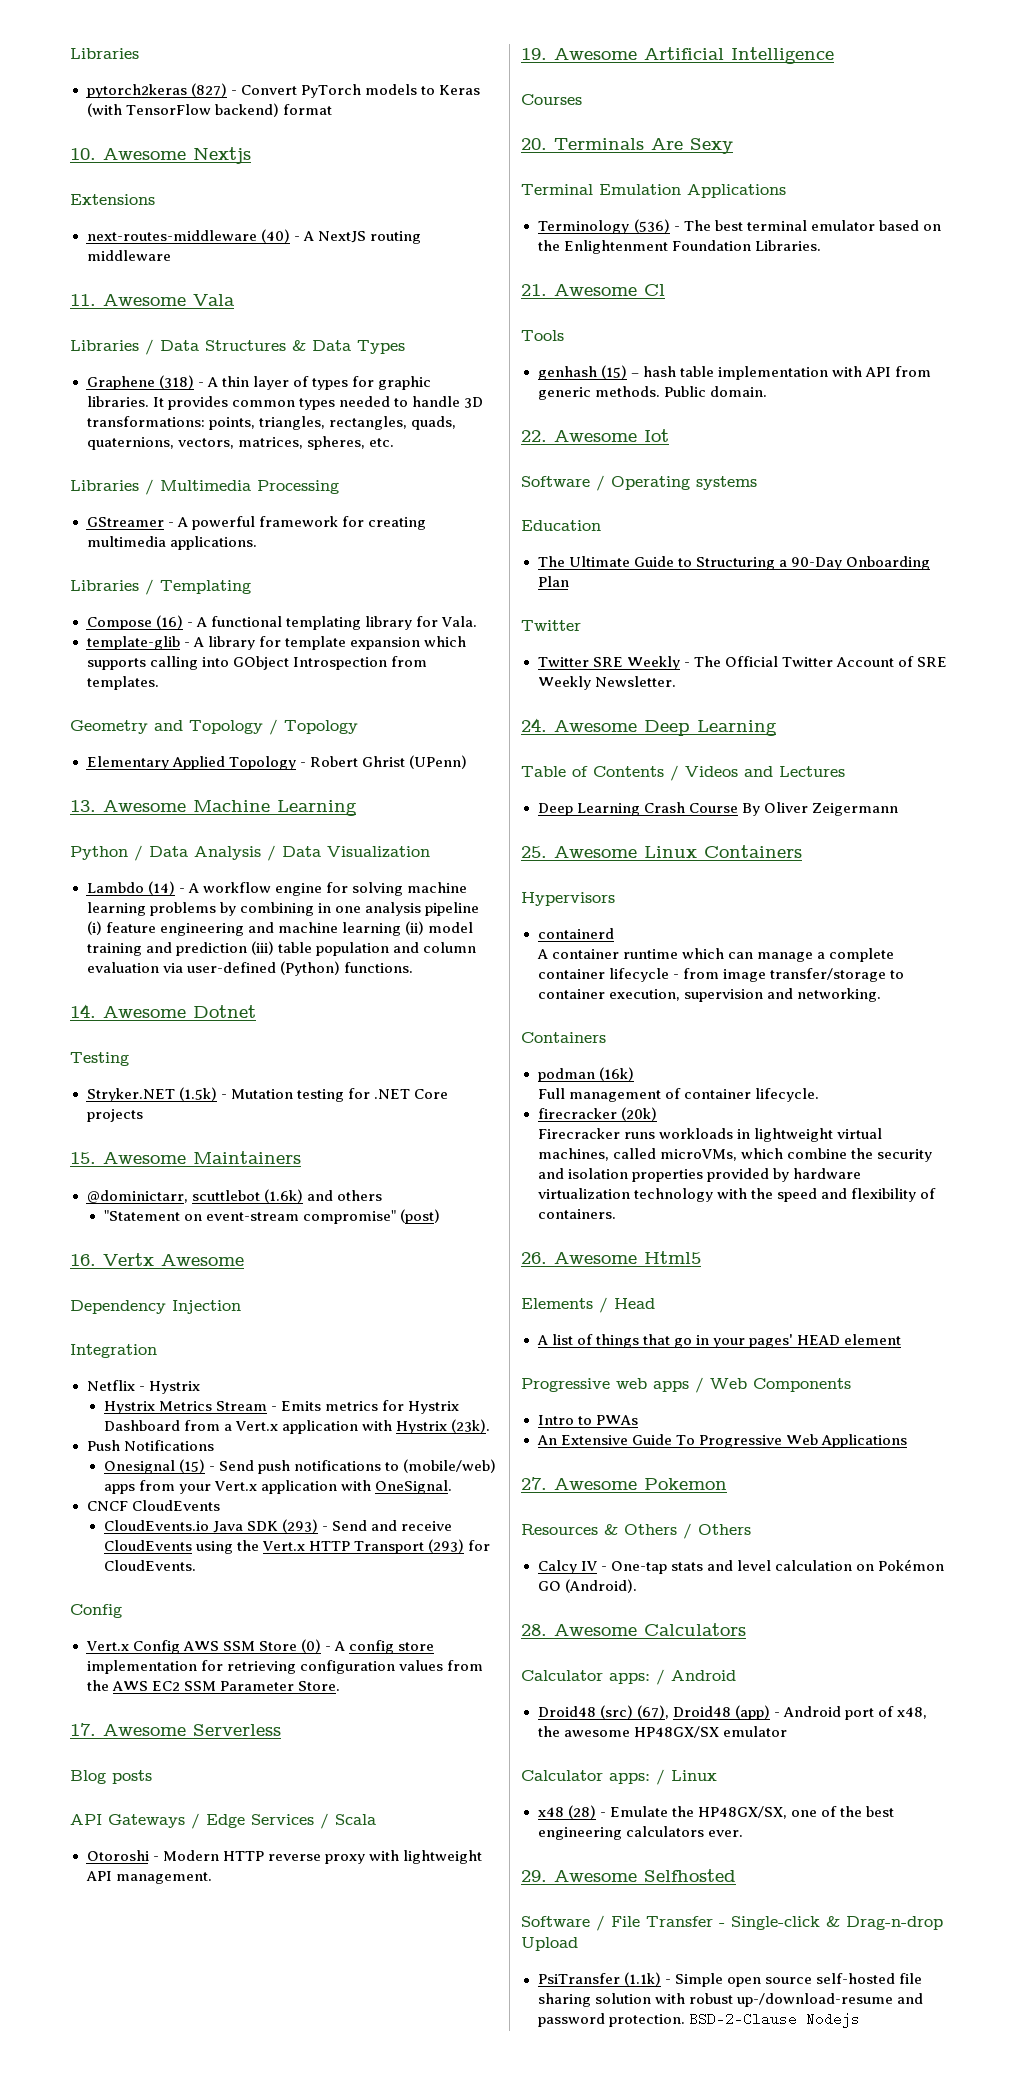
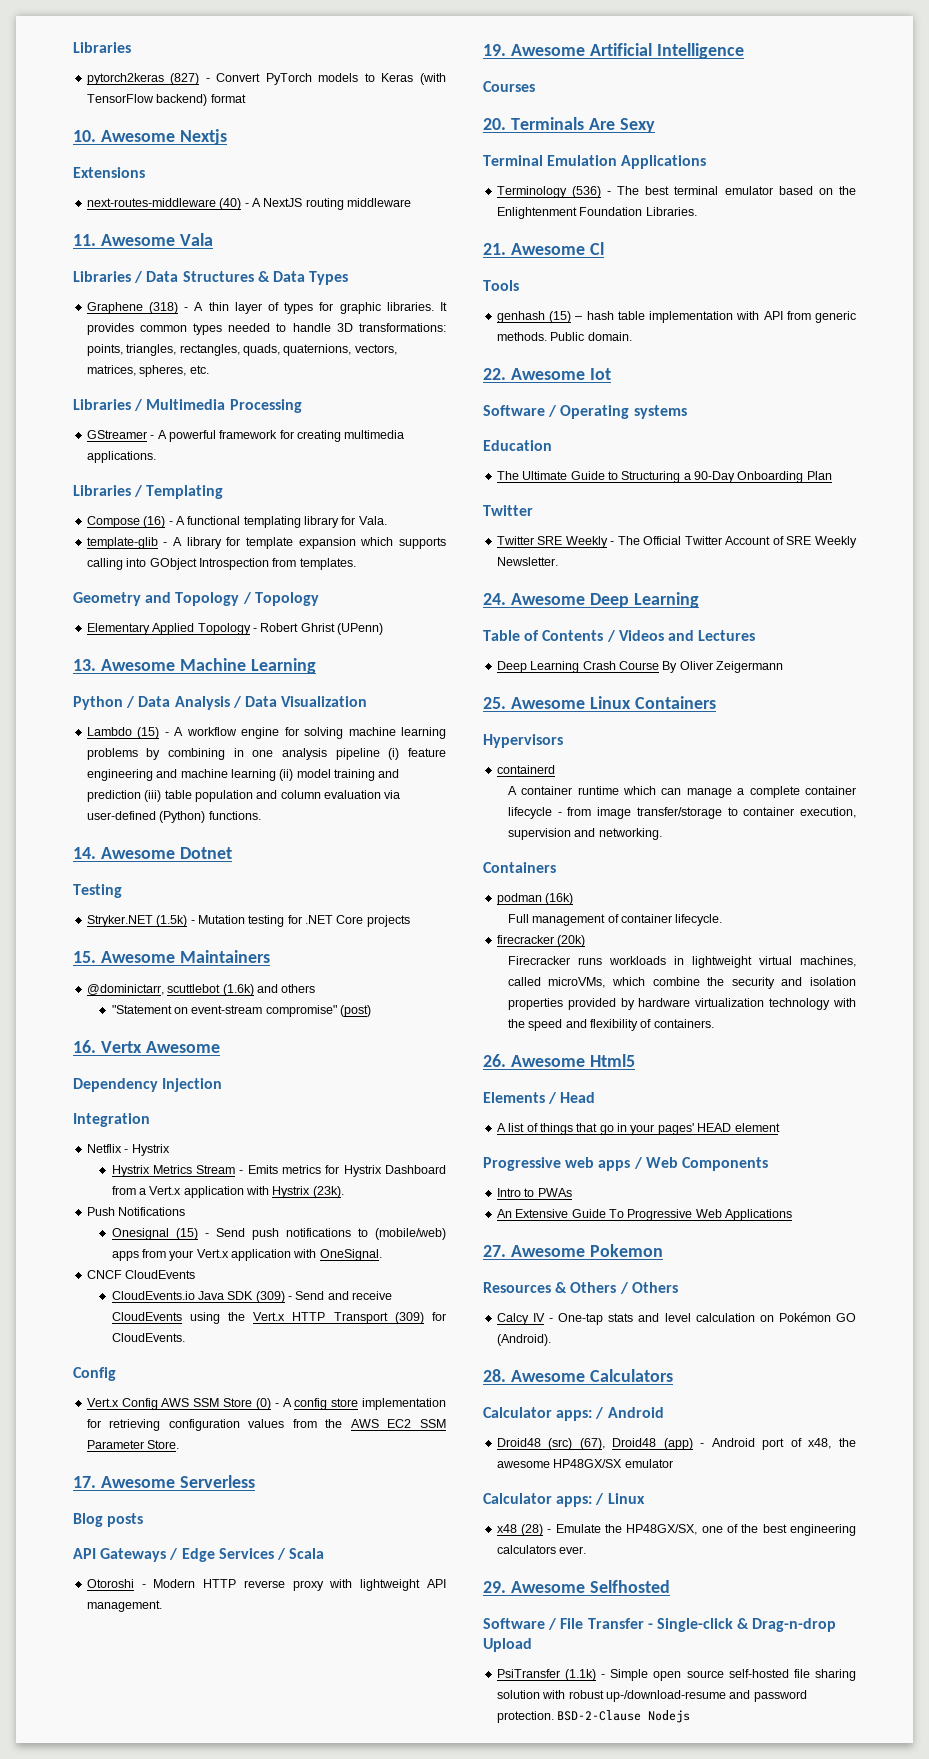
[147,881,175,895] (14) -> [137,727,160,739] (15)
[281,1519,318,1533] (293) -> [255,1291,285,1303] (309)
[427,1539,464,1553] (293) -> [394,1312,424,1324] (309)

